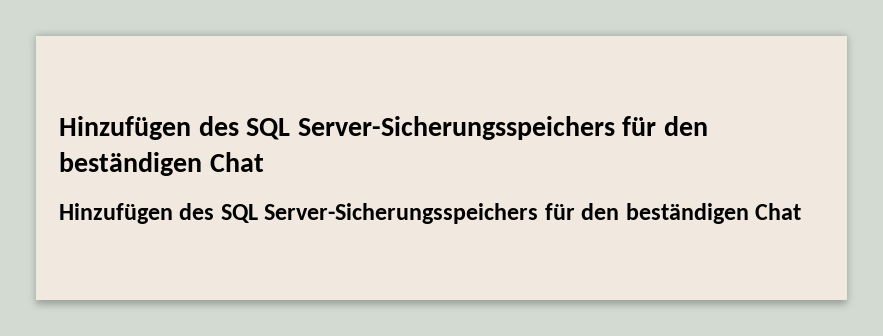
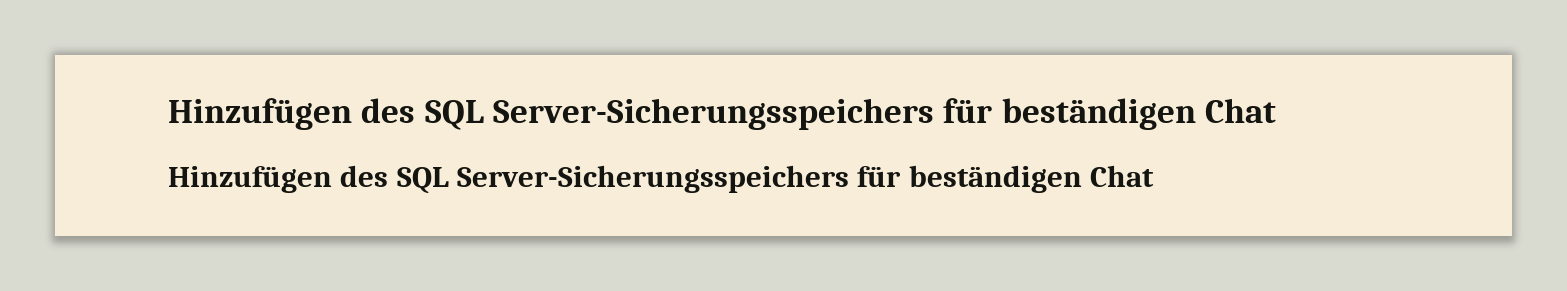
[59,116,708,140] Hinzufügen des SQL Server-Sicherungsspeichers für den -> [168,98,993,130] Hinzufügen des SQL Server-Sicherungsspeichers für
[581,203,620,220] den -> (902, 176) none

